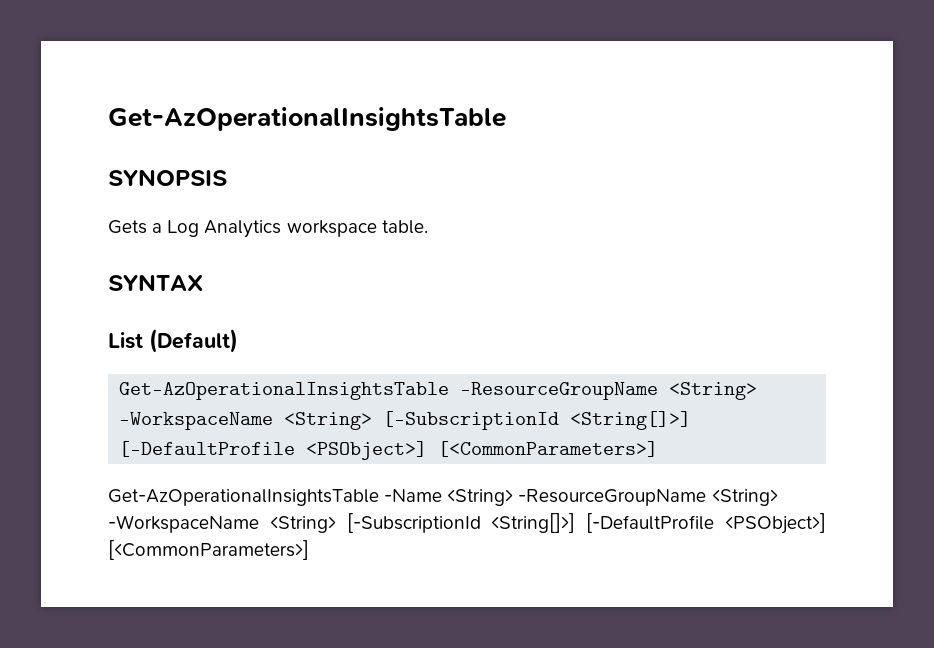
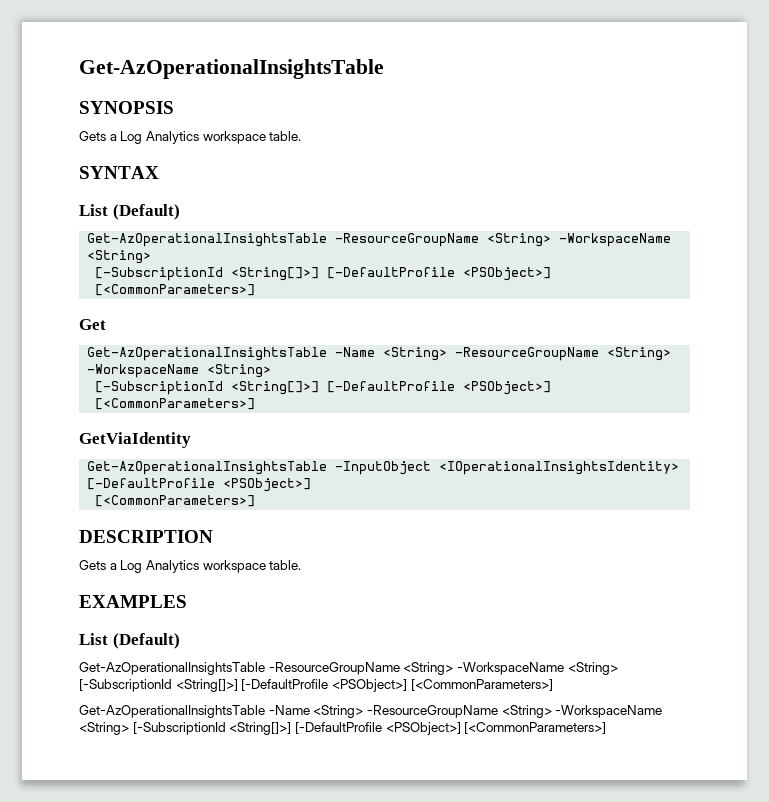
(373, 421) none -> [95,267,552,281] [95,284,256,296] [79,319,106,330] [87,347,672,361] [87,364,272,378] [95,381,552,395] [95,398,256,410] [79,432,191,448] [87,461,680,475] [87,478,312,492] [95,495,256,507] [79,530,213,543] [79,560,302,573] [79,595,187,608] [79,633,180,649] [79,662,618,675] // [-SubscriptionId <String[]>] [-DefaultProfile <PSObject>] [<CommonParameters>] // Get // Get-AzOperationalInsightsTable -Name <String> -ResourceGroupName <String> -WorkspaceName <String> // [-SubscriptionId <String[]>] [-DefaultProfile <PSObject>] [<CommonParameters>] // GetViaIdentity // Get-AzOperationalInsightsTable -InputObject <IOperationalInsightsIdentity> [-DefaultProfile <PSObject>] // [<CommonParameters>] // DESCRIPTION // Gets a Log Analytics workspace table. // EXAMPLES // List (Default) // Get-AzOperationalInsightsTable -ResourceGroupName <String> -WorkspaceName <String>

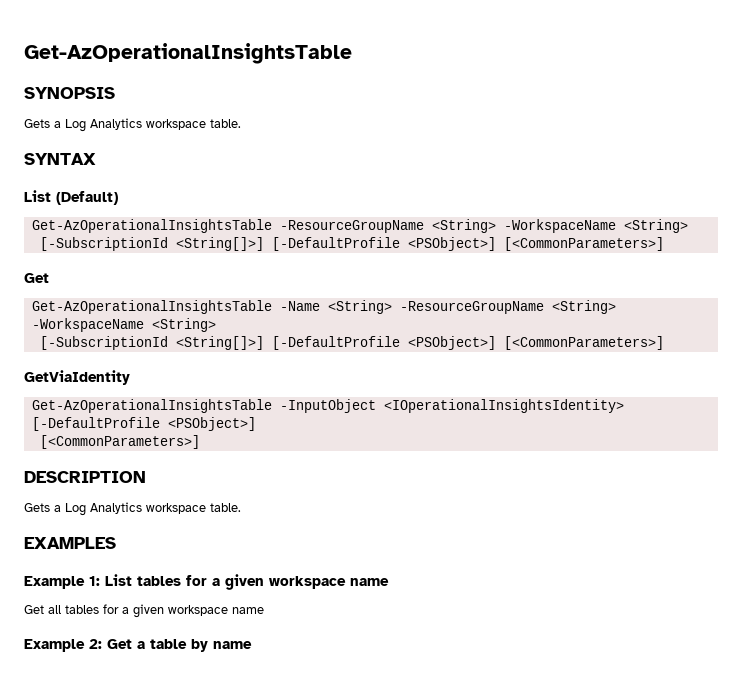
[79,633,180,649] [79,662,618,675] [79,679,553,692] [79,705,663,718] [79,722,607,735] List (Default) // Get-AzOperationalInsightsTable -ResourceGroupName <String> -WorkspaceName <String> [-SubscriptionId <String[]>] [-DefaultProfile <PSObject>] [<CommonParameters>] // Get-AzOperationalInsightsTable -Name <String> -ResourceGroupName <String> -WorkspaceName <String> [-SubscriptionId <String[]>] [-DefaultProfile <PSObject>] [<CommonParameters>] -> [24,574,389,590] [24,604,264,618] [24,639,252,652] Example 1: List tables for a given workspace name // Get all tables for a given workspace name // Example 2: Get a table by name

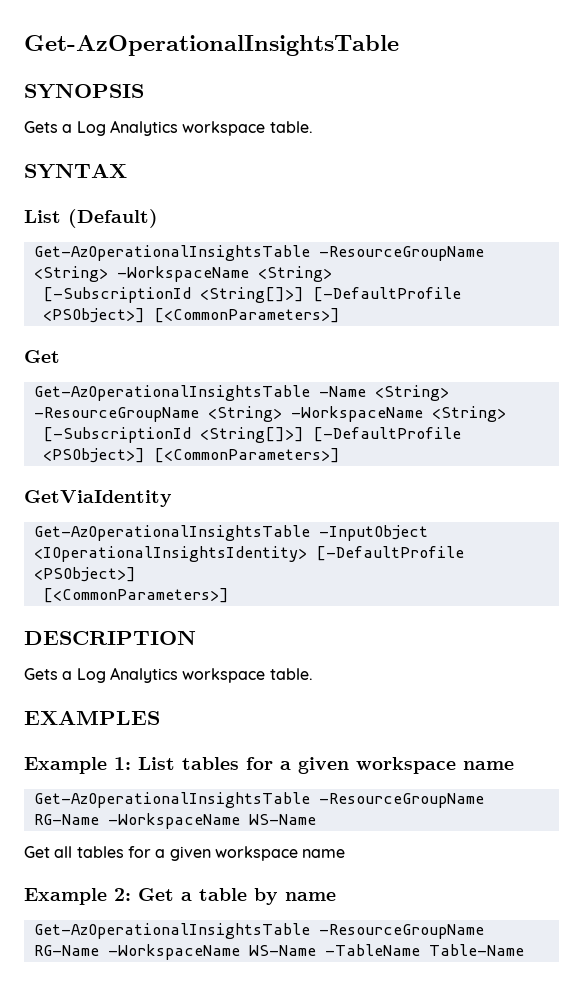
(389, 582) none -> [33,792,484,808] [33,813,316,829] // Get-AzOperationalInsightsTable -ResourceGroupName RG-Name -WorkspaceName WS-Name
(252, 645) none -> [33,923,484,939] [33,944,524,960] // Get-AzOperationalInsightsTable -ResourceGroupName RG-Name -WorkspaceName WS-Name -TableName Table-Name

